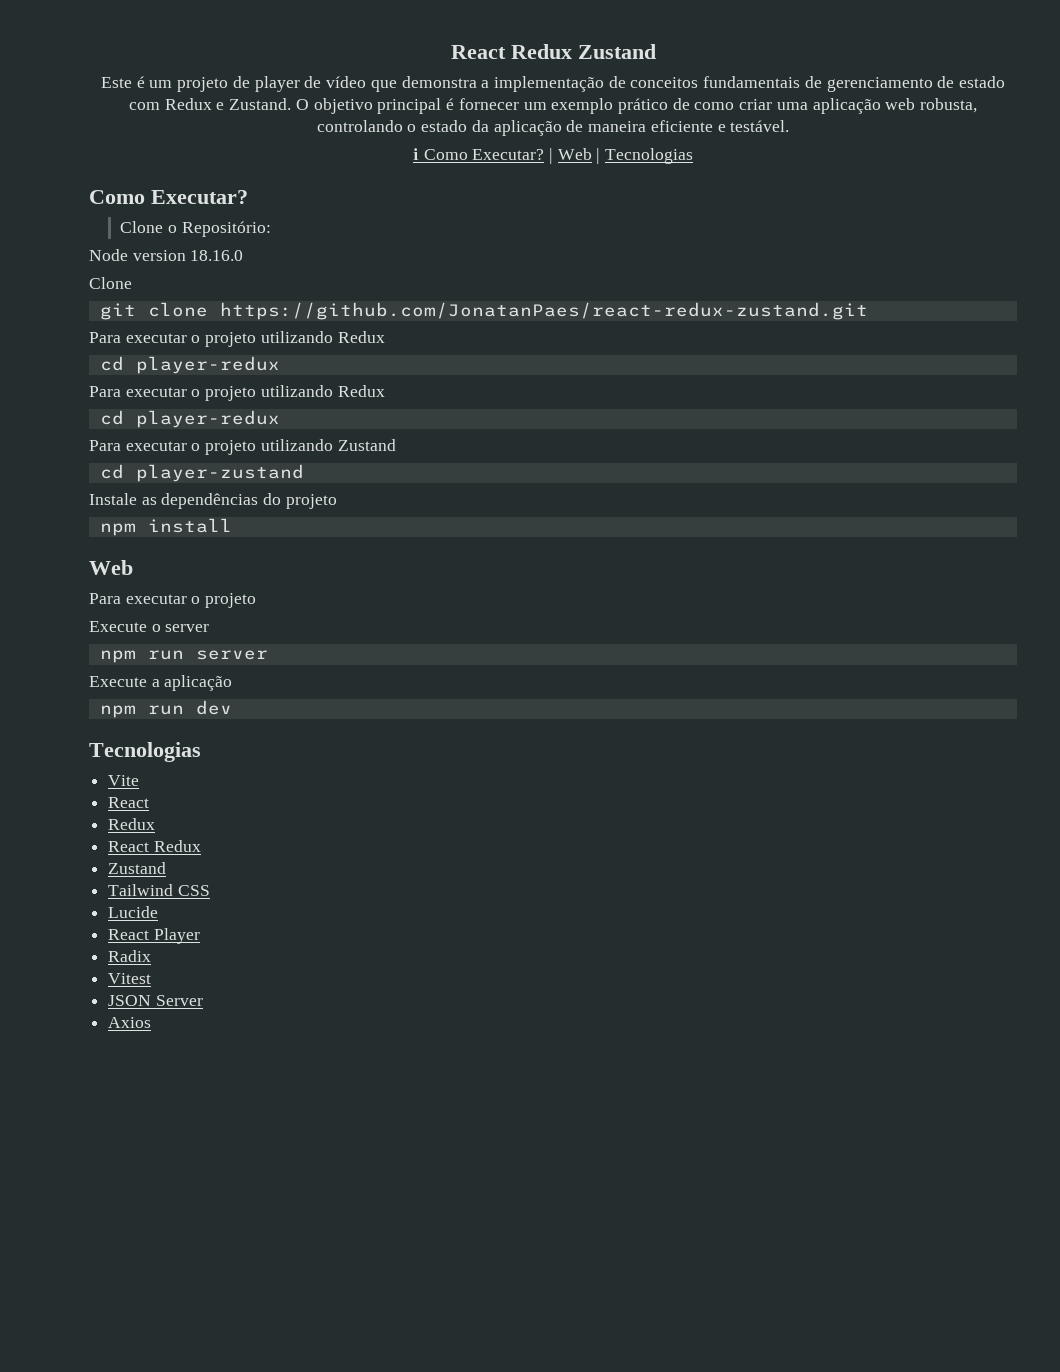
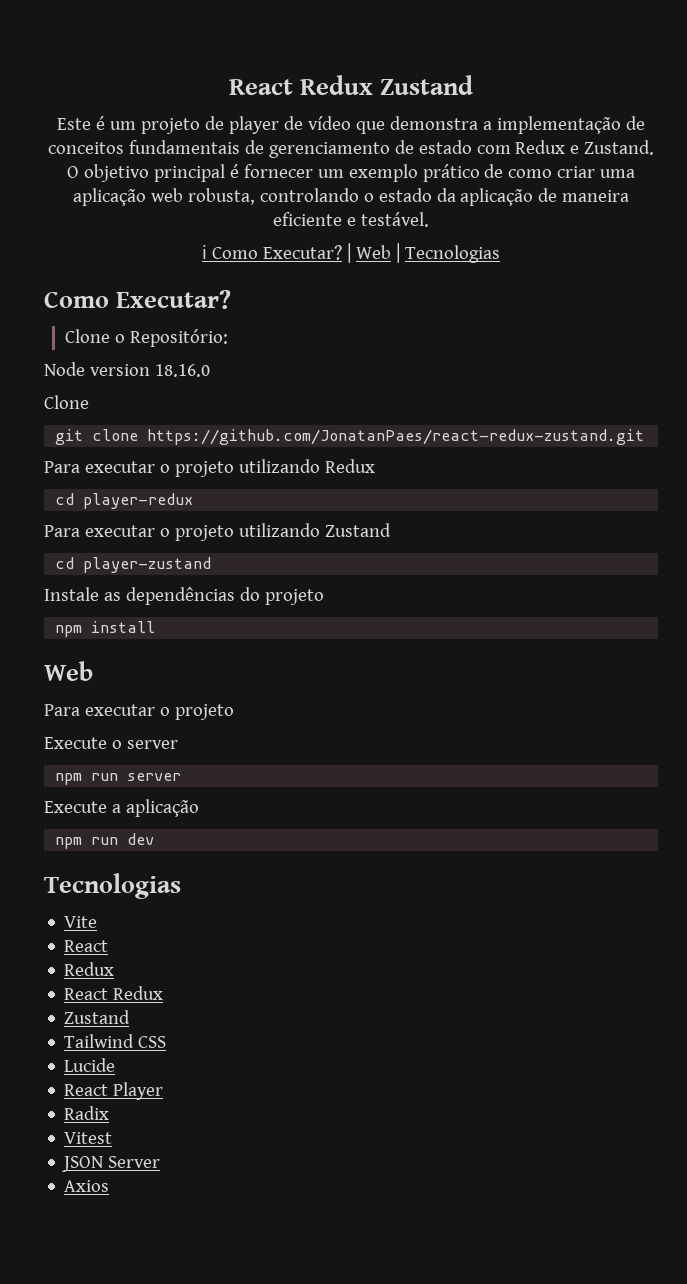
[89,385,385,401] [99,410,280,428] // Para executar o projeto utilizando Redux // cd player-redux -> (194, 501) none

